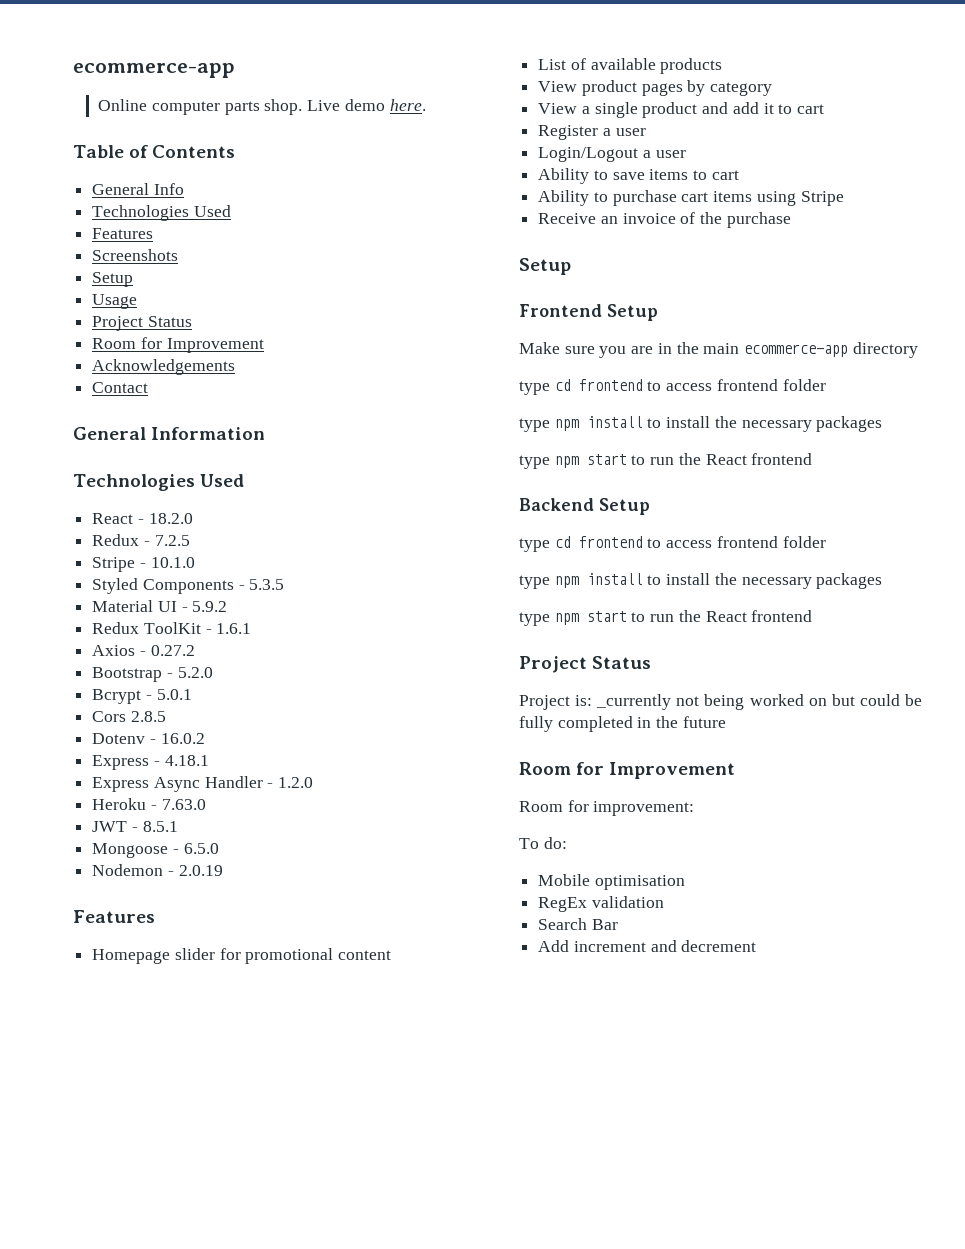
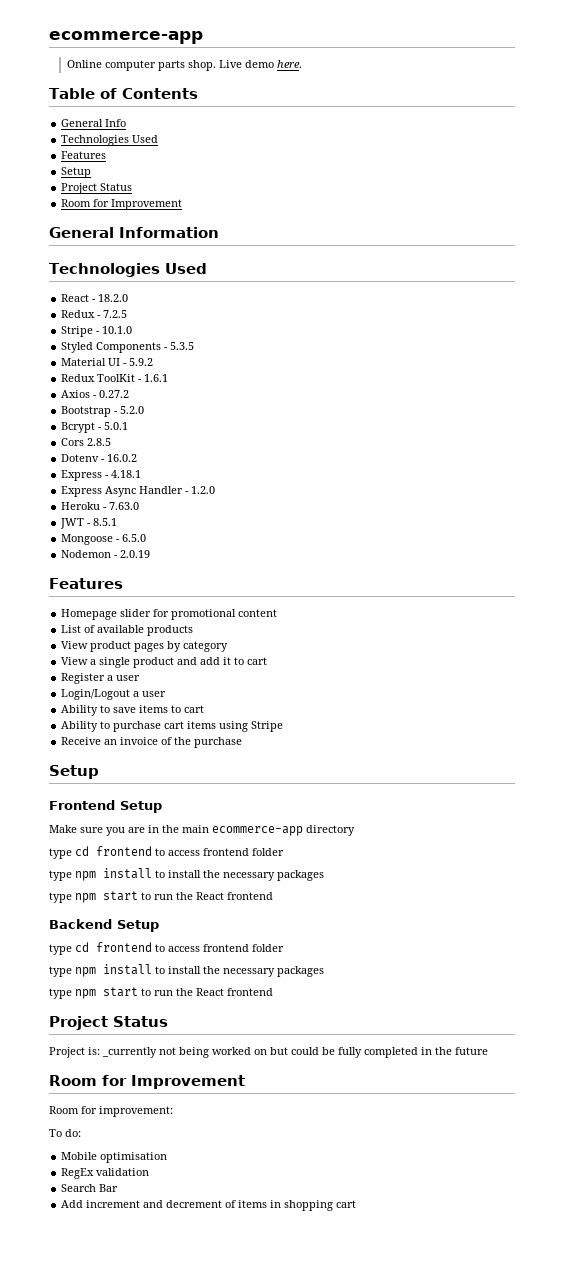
[92,249,179,261] [92,272,134,287] [92,294,138,309] // Screenshots // Setup // Usage -> [61,167,92,178] // Setup
[92,359,236,375] [92,382,149,393] // Acknowledgements // Contact -> (183, 204) none
(757, 946) none -> [225,1200,357,1211] of items in shopping cart

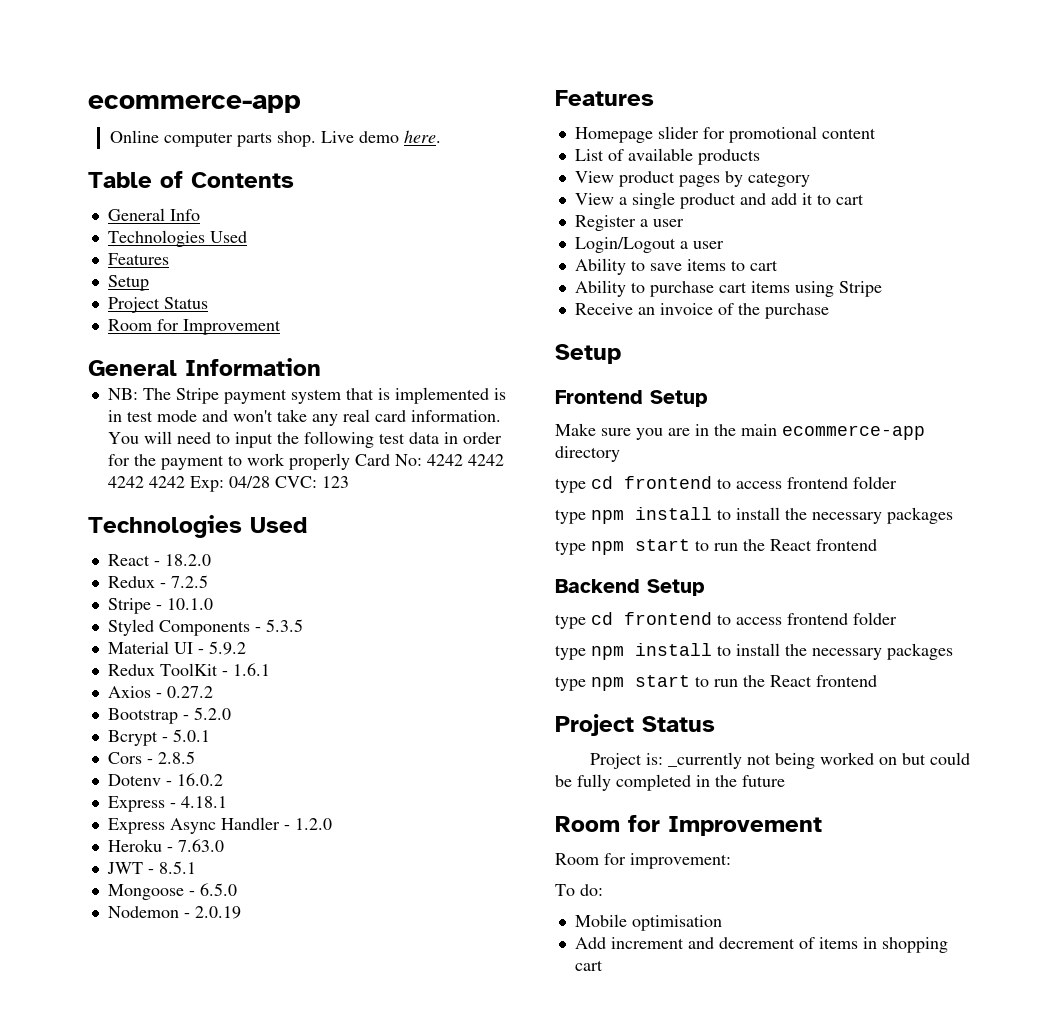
(219, 232) none -> [107,387,506,404] [107,409,501,426] [107,431,502,448] [107,453,504,470] [107,476,349,492] // NB: The Stripe payment system that is implemented is in test mode and won't take any real card information. You will need to input the following test data in order for the payment to work properly Card No: 4242 4242 4242 4242 Exp: 04/28 CVC: 123
(85, 442) none -> [146,759,153,764] -
[61,1168,150,1179] [61,1184,119,1192] // RegEx validation // Search Bar -> (722, 923) none

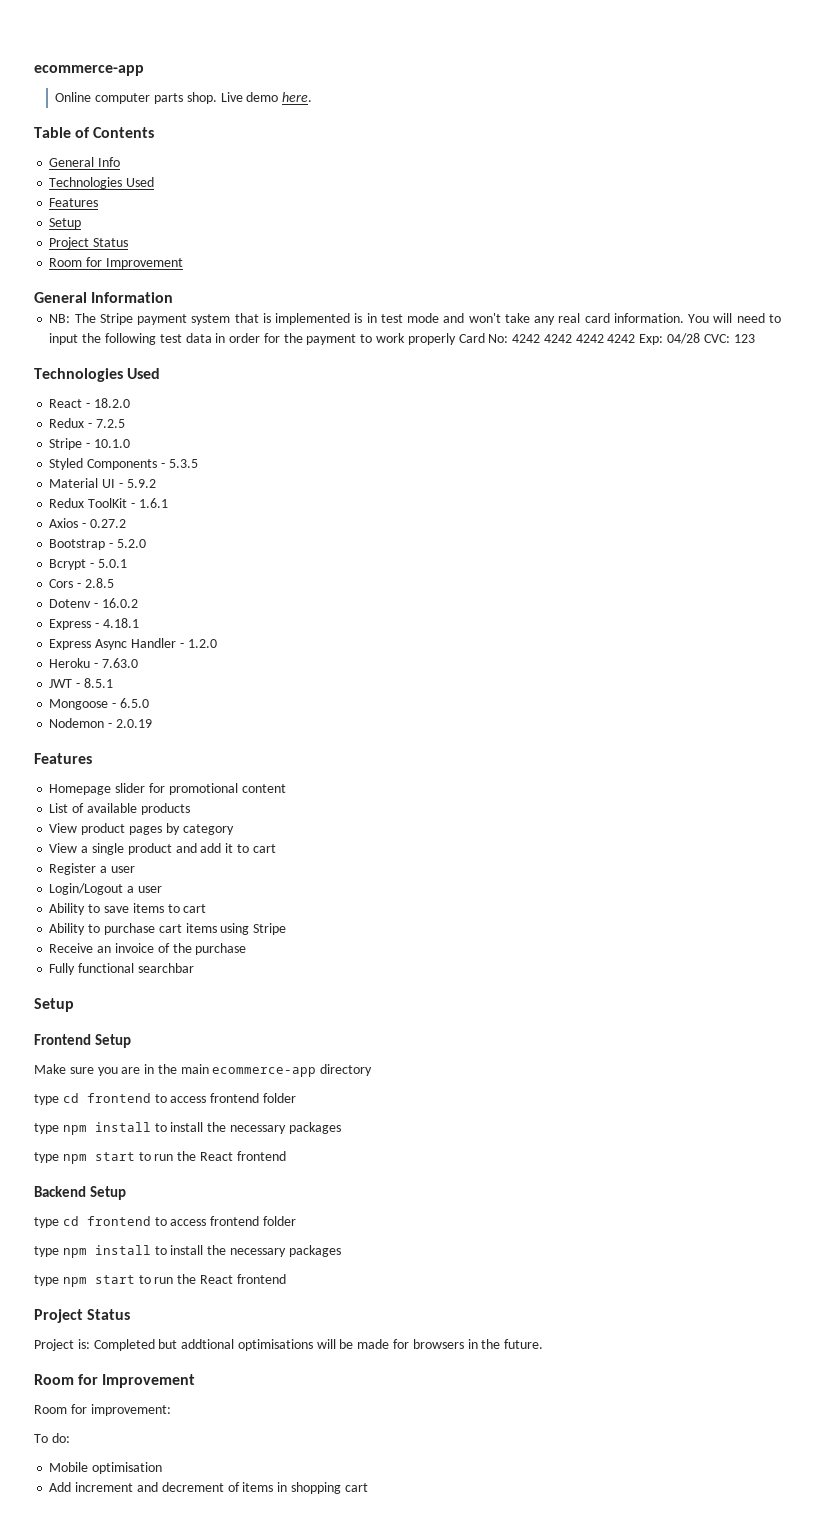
(829, 311) none -> [49,963,194,975] // Fully functional searchbar
[667,752,970,769] [555,774,785,791] _currently not being worked on but could be fully completed in the future -> [93,1339,544,1351] Completed but addtional optimisations will be made for browsers in the future.

